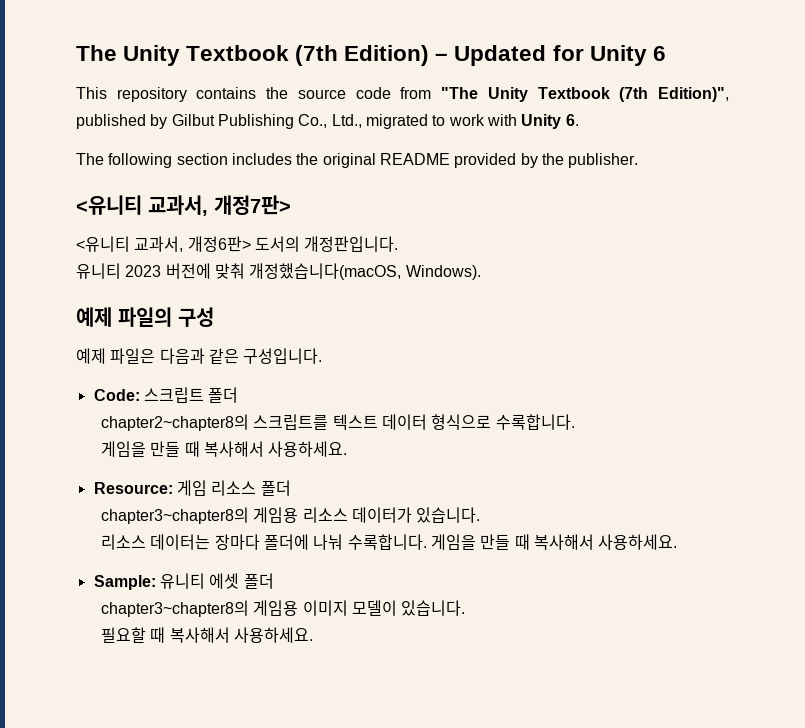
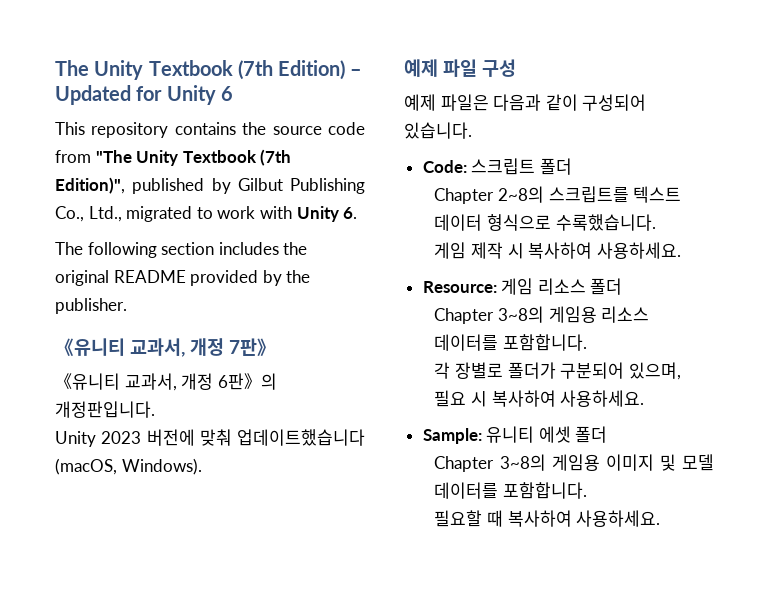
[76,195,291,216] [76,236,300,252] <유니티 교과서, 개정7판> // <유니티 교과서, 개정6판> 도서의 -> [55,338,276,357] [55,373,277,391] 《유니티 교과서, 개정 7판》 // 《유니티 교과서, 개정 6판》의
[76,263,121,279] 유니티 -> [55,431,96,447] Unity
[249,263,402,280] 개정했습니다(macOS, -> [237,429,365,446] [55,458,117,475] 업데이트했습니다 (macOS,
[118,307,172,327] 파일의 -> [443,59,477,77] 파일
[208,348,323,364] 같은 구성입니다. -> [545,94,647,111] [404,122,472,139] 같이 구성되어 있습니다.
[100,414,249,431] chapter2~chapter8의 -> [434,186,545,204] Chapter 2~8의
[495,414,575,430] [100,441,264,457] 수록합니다. // 게임을 만들 때 복사해서 -> [555,214,656,231] [434,242,593,259] 수록했습니다. // 게임 제작 시 복사하여
[100,507,481,524] [100,534,594,550] chapter3~chapter8의 게임용 리소스 데이터가 있습니다. // 리소스 데이터는 장마다 폴더에 나눠 수록합니다. 게임을 만들 때 복사해서 -> [434,306,650,324] [434,334,588,351] [434,362,681,380] [434,390,556,407] Chapter 3~8의 게임용 리소스 데이터를 포함합니다. // 각 장별로 폴더가 구분되어 있으며, 필요 시 복사하여
[100,600,466,617] chapter3~chapter8의 게임용 이미지 모델이 있습니다. -> [434,454,714,472] [434,482,588,499] Chapter 3~8의 게임용 이미지 및 모델 데이터를 포함합니다.
[169,627,230,643] 복사해서 -> [507,510,572,527] 복사하여

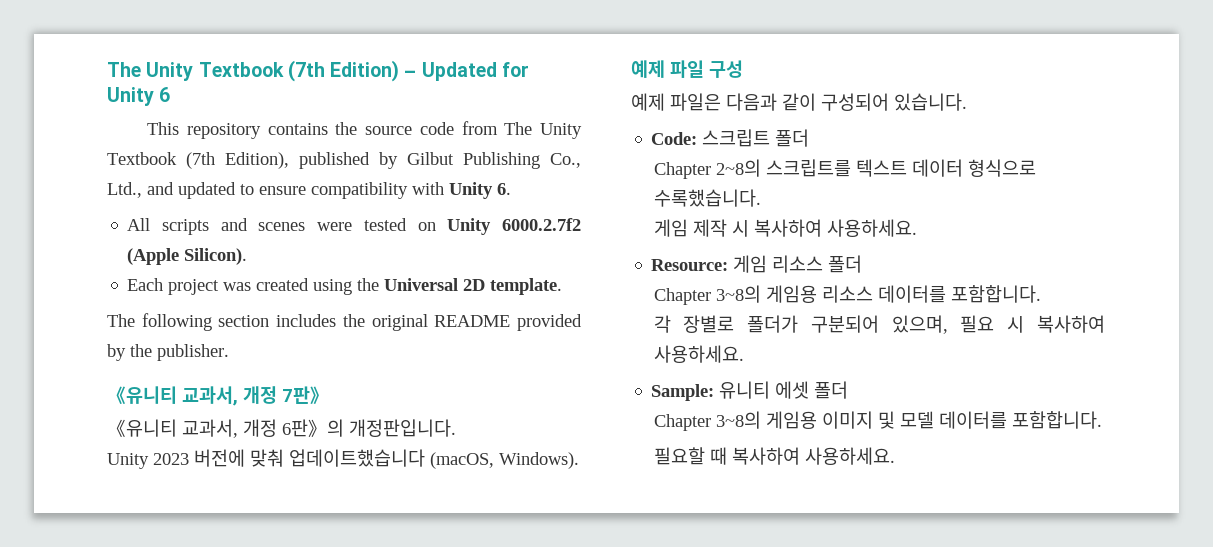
[95,149,292,166] [55,177,125,194] "The Unity Textbook (7th Edition)", -> [504,122,583,139] [107,152,289,169] The Unity Textbook (7th Edition),
[126,206,358,222] migrated to work with Unity 6. -> [147,182,511,199] [127,218,581,235] [127,248,248,265] [127,278,563,295] and updated to ensure compatibility with Unity 6. // All scripts and scenes were tested on Unity 6000.2.7f2 (Apple Silicon). // Each project was created using the Universal 2D template.

